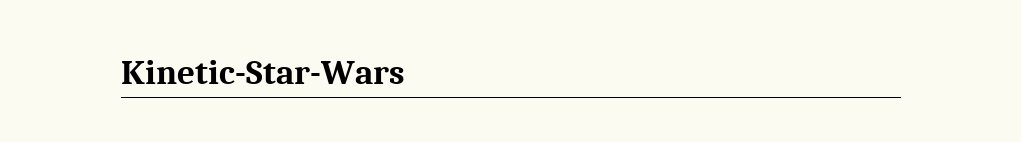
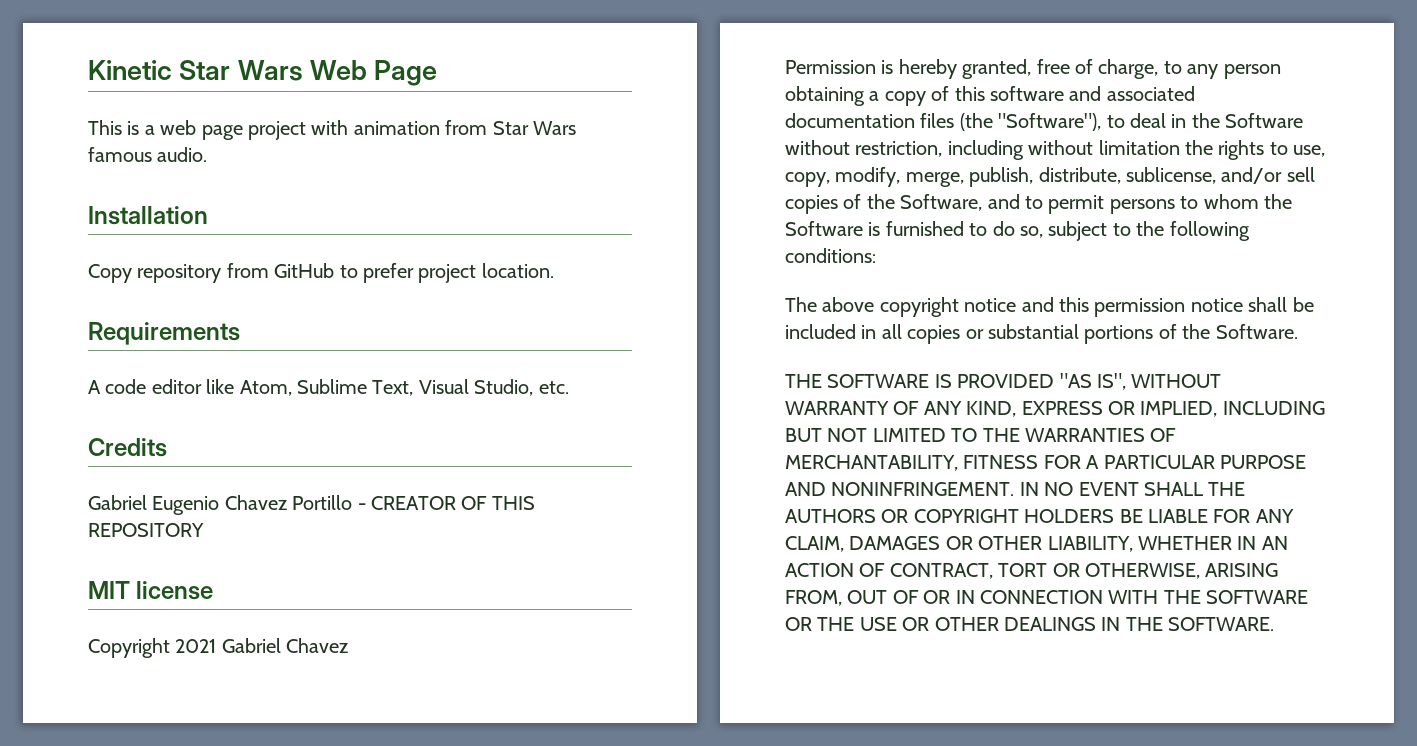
[121,60,405,84] Kinetic-Star-Wars -> [88,60,438,86] [88,120,576,140] [88,147,208,162] [88,206,208,225] [88,263,554,283] [88,322,240,345] [88,379,569,396] [88,438,167,457] [88,495,535,515] [88,523,204,537] [88,581,214,600] [88,638,349,658] [785,59,1281,79] [785,86,1195,106] [785,113,1304,131] [785,140,1326,160] [785,167,1315,187] [785,194,1292,214] [785,221,1250,241] [785,248,876,263] [785,297,1314,317] [785,324,1298,344] [785,373,1222,390] [785,401,1325,417] [785,428,1177,442] [785,455,1306,471] [785,482,1246,496] [785,509,1294,523] [785,536,1288,552] [785,563,1279,579] [785,590,1309,606] [785,617,1275,631] Kinetic Star Wars Web Page // This is a web page project with animation from Star Wars famous audio. // Installation // Copy repository from GitHub to prefer project location. // Requirements // A code editor like Atom, Sublime Text, Visual Studio, etc. // Credits // Gabriel Eugenio Chavez Portillo - CREATOR OF THIS REPOSITORY // MIT license // Copyright 2021 Gabriel Chavez // Permission is hereby granted, free of charge, to any person obtaining a copy of this software and associated documentation files (the "Software"), to deal in the Software without restriction, including without limitation the rights to use, copy, modify, merge, publish, distribute, sublicense, and/or sell copies of the Software, and to permit persons to whom the Software is furnished to do so, subject to the following conditions: // The above copyright notice and this permission notice shall be included in all copies or substantial portions of the Software. // THE SOFTWARE IS PROVIDED "AS IS", WITHOUT WARRANTY OF ANY KIND, EXPRESS OR IMPLIED, INCLUDING BUT NOT LIMITED TO THE WARRANTIES OF MERCHANTABILITY, FITNESS FOR A PARTICULAR PURPOSE AND NONINFRINGEMENT. IN NO EVENT SHALL THE AUTHORS OR COPYRIGHT HOLDERS BE LIABLE FOR ANY CLAIM, DAMAGES OR OTHER LIABILITY, WHETHER IN AN ACTION OF CONTRACT, TORT OR OTHERWISE, ARISING FROM, OUT OF OR IN CONNECTION WITH THE SOFTWARE OR THE USE OR OTHER DEALINGS IN THE SOFTWARE.

